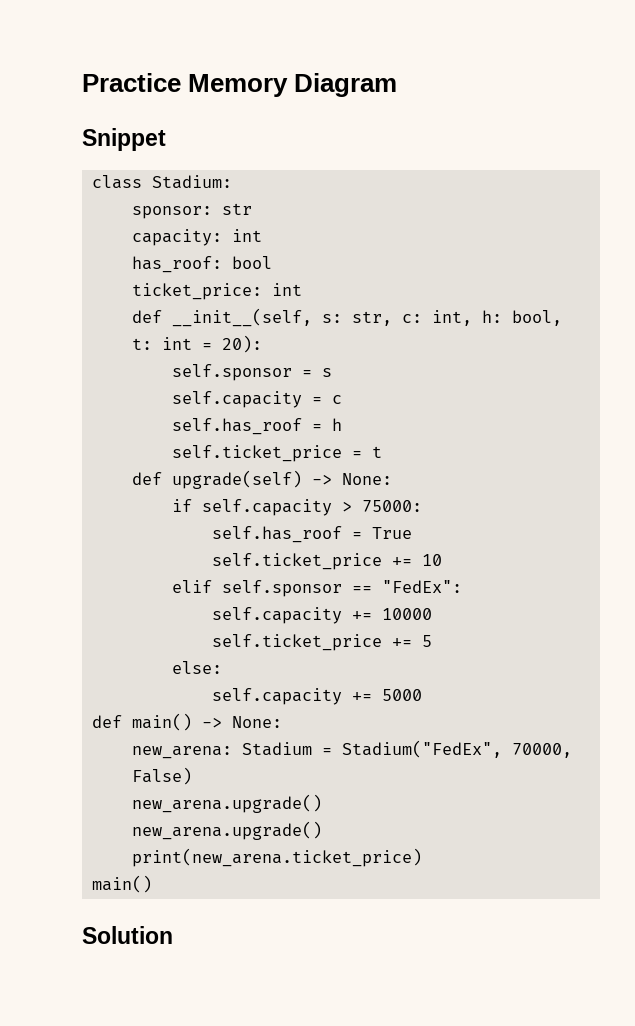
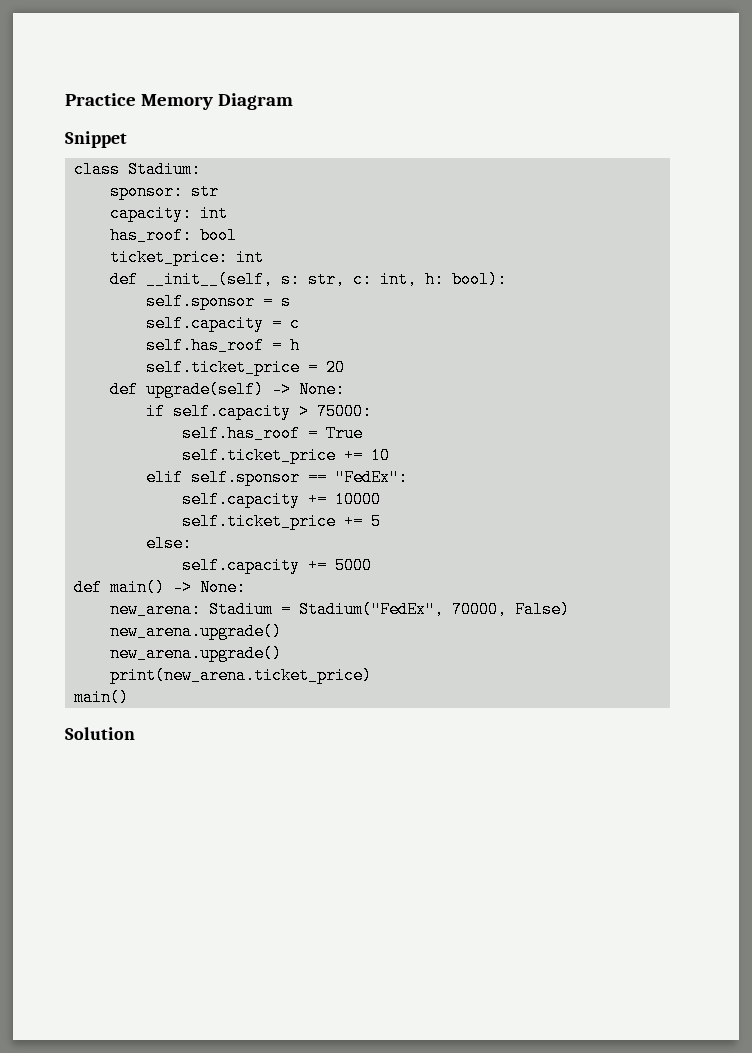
[511,310,562,326] [131,335,262,353] bool, t: int = 20): -> [452,271,508,288] bool):
[371,446,382,458] t -> [326,359,346,376] 20

